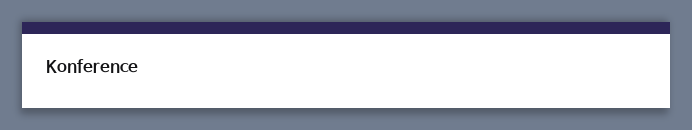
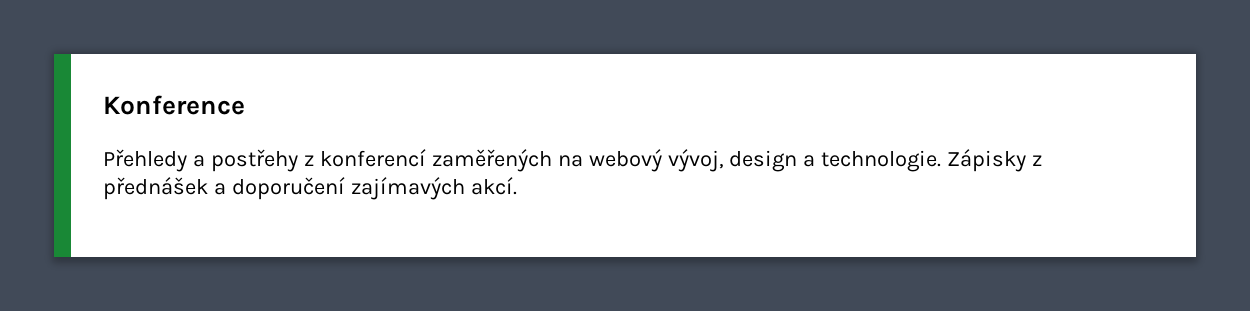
(138, 66) none -> [103,149,1043,172] [103,177,517,200] // Přehledy a postřehy z konferencí zaměřených na webový vývoj, design a technologie. Zápisky z přednášek a doporučení zajímavých akcí.

